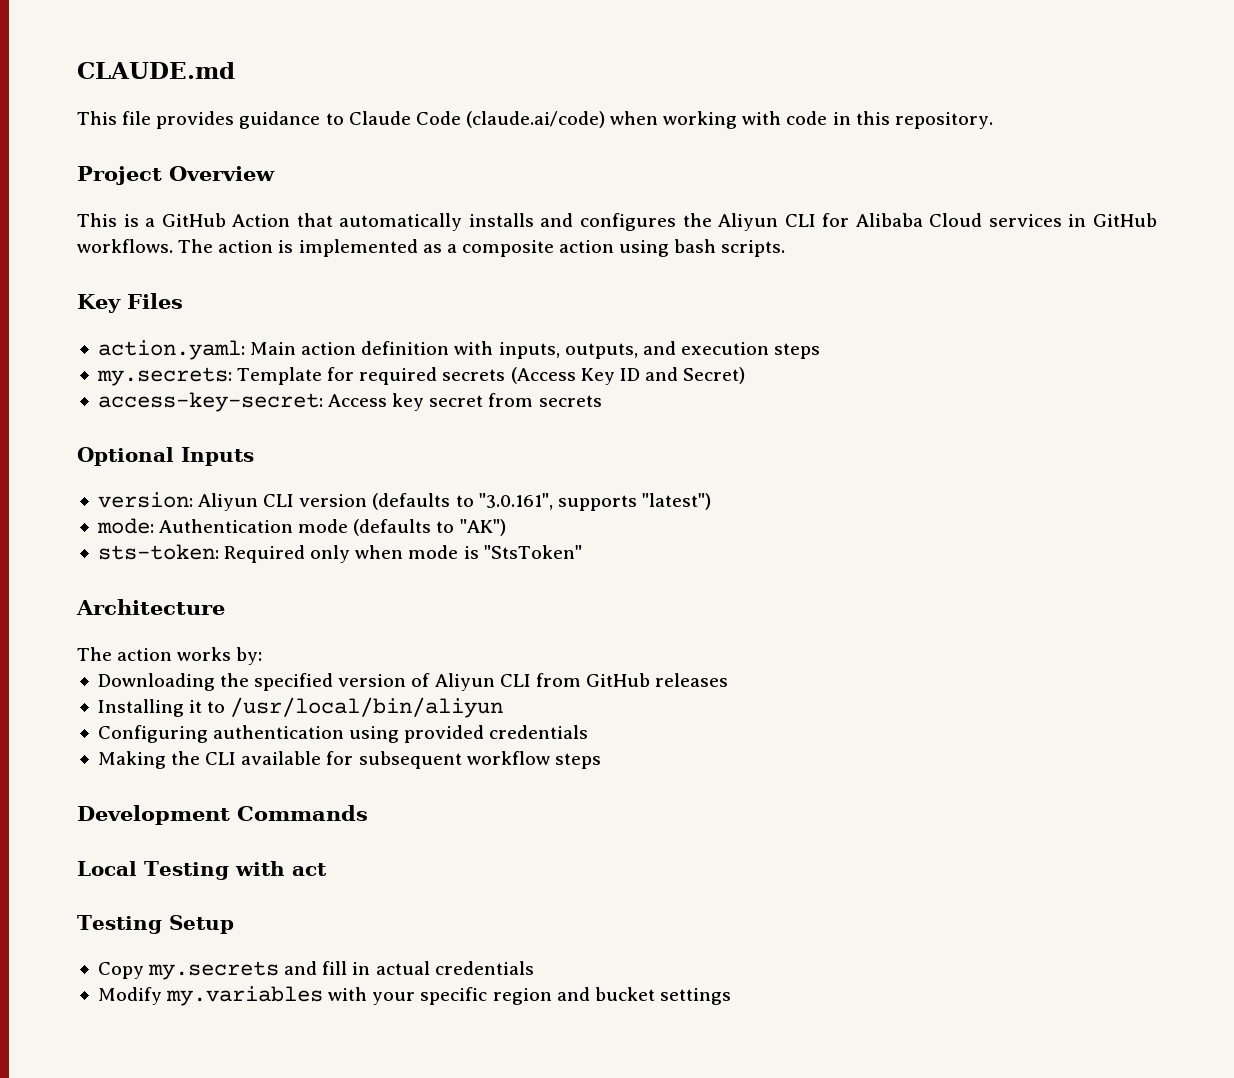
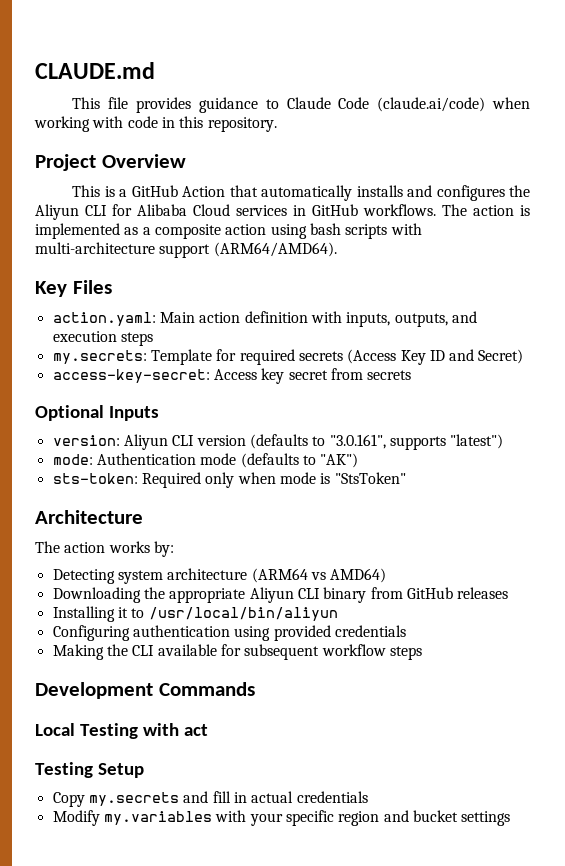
[721,240,786,257] scripts. -> [345,223,422,239] [35,242,337,258] scripts with multi-architecture support (ARM64/AMD64).
(263, 656) none -> [52,568,387,584] // Detecting system architecture (ARM64 vs AMD64)
[254,673,531,691] specified version of Aliyun CLI -> [169,587,367,603] appropriate Aliyun CLI binary

